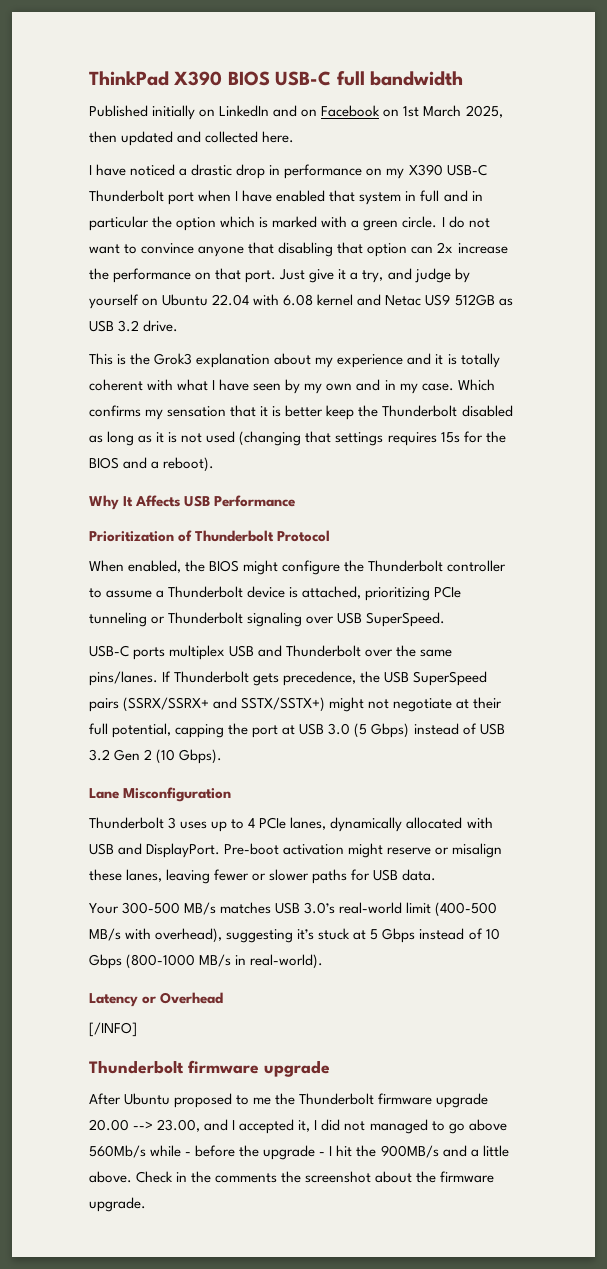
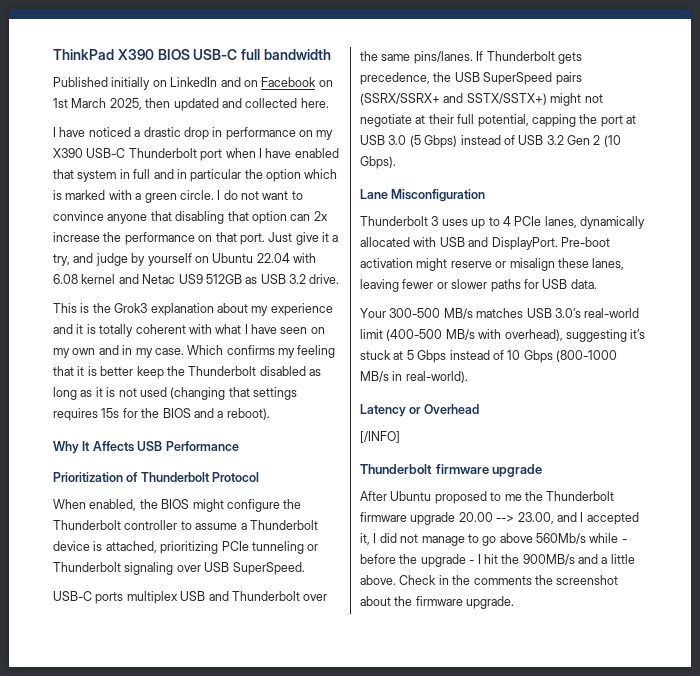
[285,379,301,394] by -> [310,327,325,334] on
[167,406,227,417] sensation -> [297,345,336,358] feeling
[369,1119,428,1134] managed -> [421,536,465,546] manage

